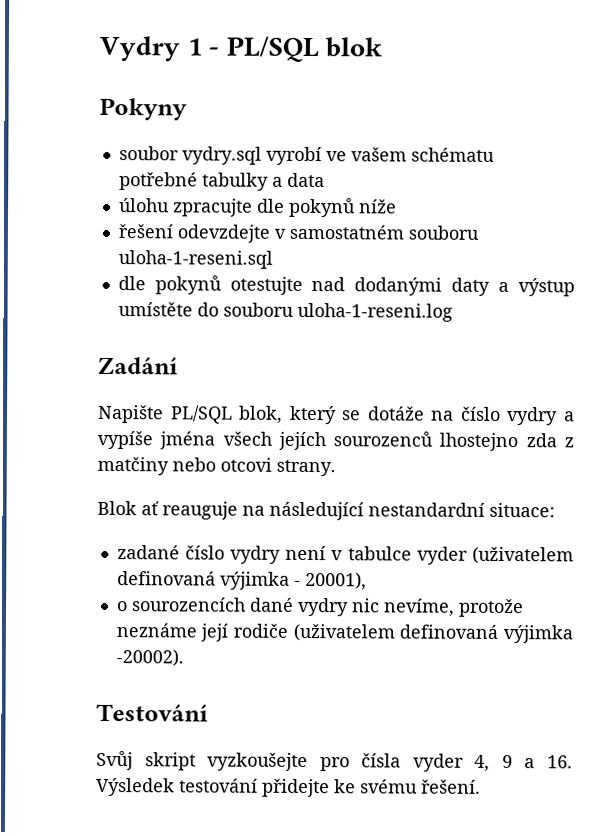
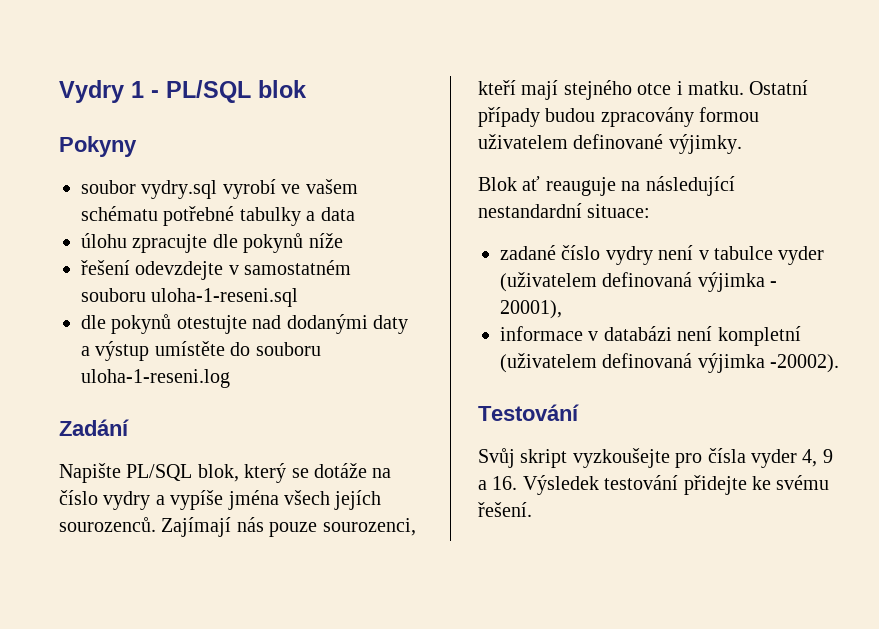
[333,431,574,452] [97,456,336,477] sourozenců lhostejno zda z matčiny nebo otcovi strany. -> [59,517,416,537] [478,80,809,100] [478,107,760,127] [478,134,742,154] sourozenců. Zajímají nás pouze sourozenci, kteří mají stejného otce i matku. Ostatní případy budou zpracovány formou uživatelem definované výjimky.
[116,597,524,618] [115,623,289,642] o sourozencích dané vydry nic nevíme, protože neznáme její rodiče -> [500,326,801,346] informace v databázi není kompletní

